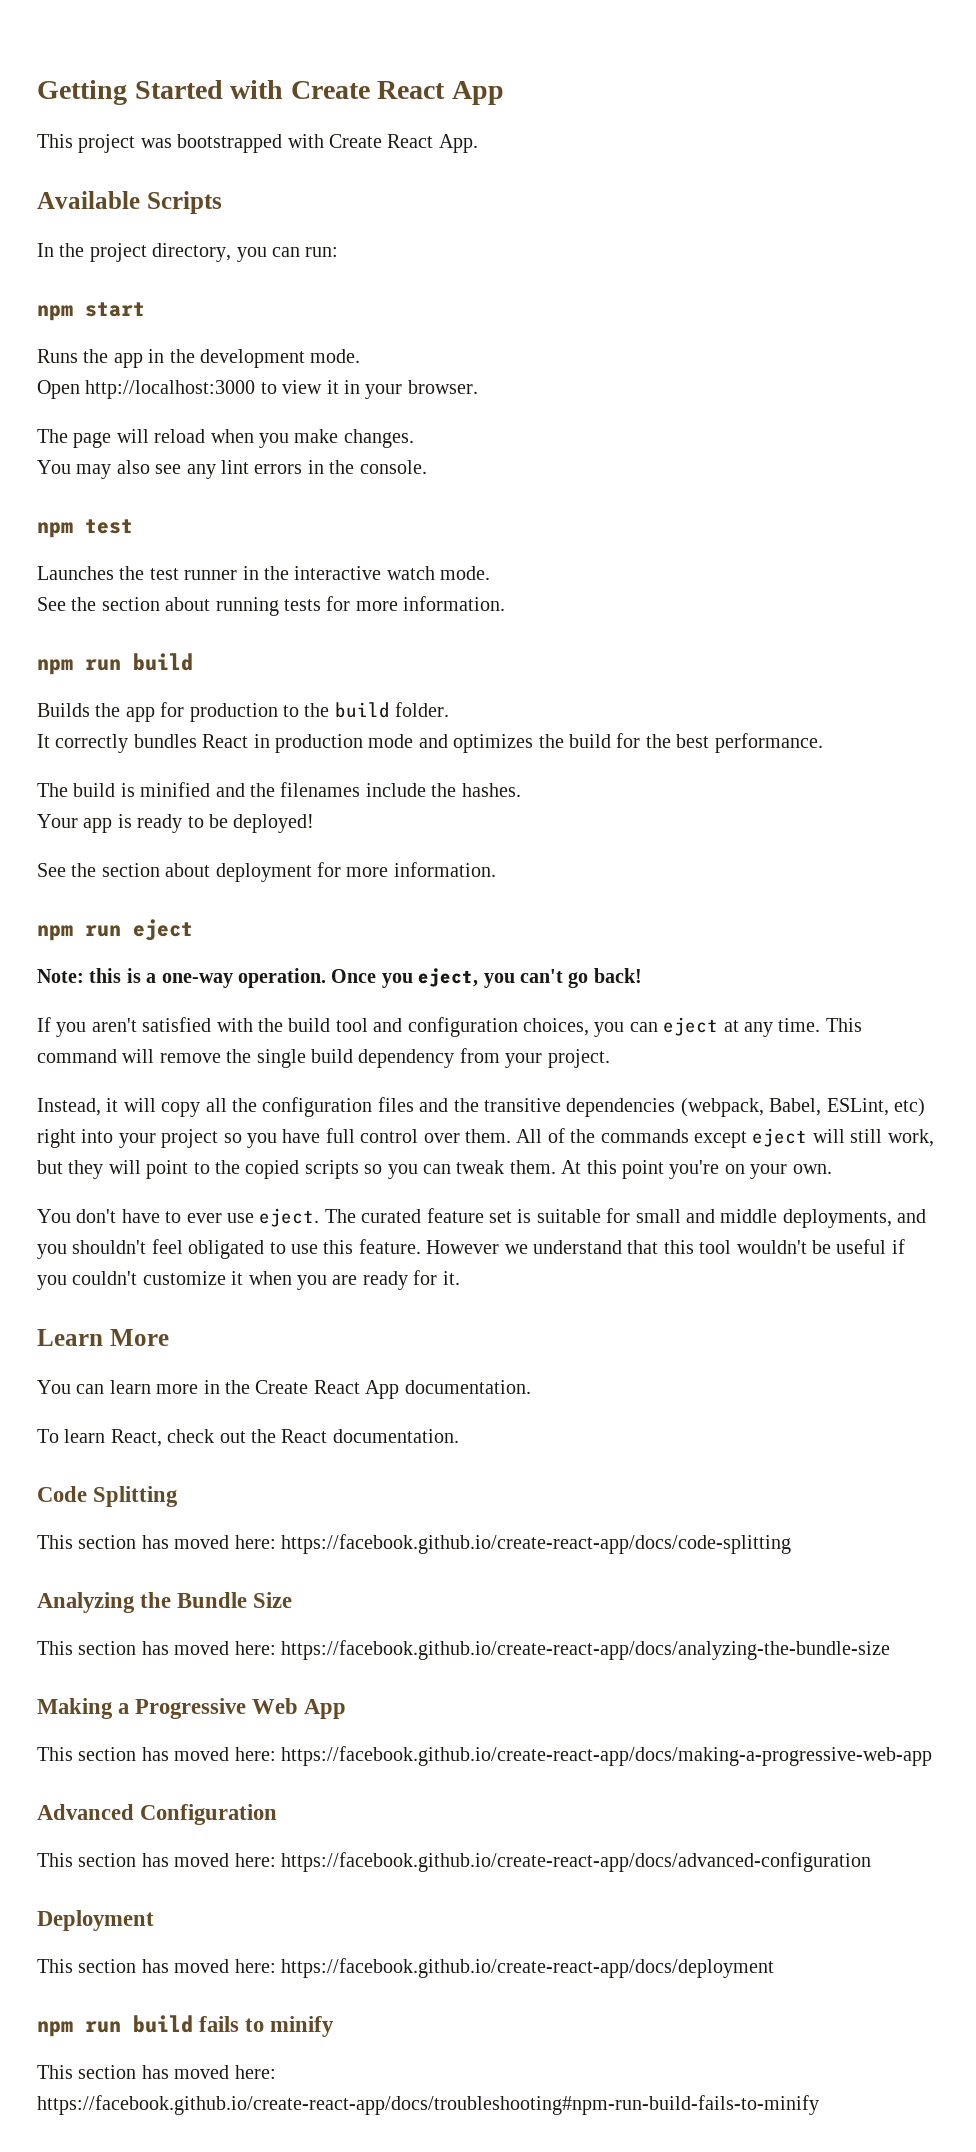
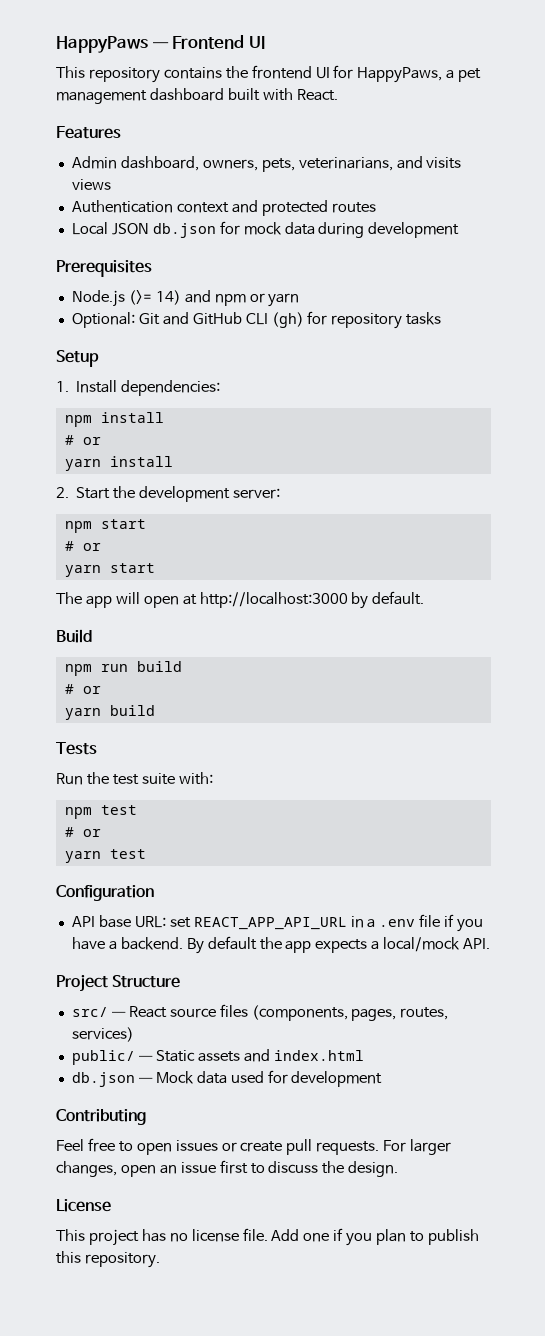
[37,80,504,105] [37,134,478,153] [37,191,222,214] [37,243,339,262] [37,302,145,321] [37,349,361,368] [37,380,478,399] [37,429,414,448] [37,460,427,479] [37,519,133,538] [37,566,491,580] [37,596,506,616] [37,653,193,675] [37,702,450,722] [37,733,823,753] [37,782,521,797] [37,814,315,833] [37,862,496,882] [37,919,193,941] [37,968,642,988] [37,1017,862,1037] [37,1048,610,1068] [37,1097,925,1117] [37,1128,934,1148] [37,1160,832,1179] [37,1208,927,1228] [37,1239,905,1259] [37,1270,460,1290] [37,1329,169,1346] [37,1380,531,1399] [37,1429,459,1447] [37,1486,179,1507] [37,1534,791,1554] [37,1592,293,1613] [37,1640,890,1660] [37,1698,347,1719] [37,1746,932,1766] [37,1804,278,1825] [37,1852,871,1872] [37,1910,154,1931] [37,1958,774,1978] [37,2015,335,2037] [37,2065,276,2079] [37,2095,819,2115] Getting Started with Create React App // This project was bootstrapped with Create React App. // Available Scripts // In the project directory, you can run: // npm start // Runs the app in the development mode. // Open http://localhost:3000 to view it in your browser. // The page will reload when you make changes. // You may also see any lint errors in the console. // npm test // Launches the test runner in the interactive watch mode. // See the section about running tests for more information. // npm run build // Builds the app for production to the build folder. // It correctly bundles React in production mode and optimizes the build for the best performance. // The build is minified and the filenames include the hashes. // Your app is ready to be deployed! // See the section about deployment for more information. // npm run eject // Note: this is a one-way operation. Once you eject, you can't go back! // If you aren't satisfied with the build tool and configuration choices, you can eject at any time. This command will remove the single build dependency from your project. // Instead, it will copy all the configuration files and the transitive dependencies (webpack, Babel, ESLint, etc) right into your project so you have full control over them. All of the commands except eject will still work, but they will point to the copied scripts so you can tweak them. At this point you're on your own. // You don't have to ever use eject. The curated feature set is suitable for small and middle deployments, and you shouldn't feel obligated to use this feature. However we understand that this tool wouldn't be useful if you couldn't customize it when you are ready for it. // Learn More // You can learn more in the Create React App documentation. // To learn React, check out the React documentation. // Code Splitting // This section has moved here: https://facebook.github.io/create-react-app/docs/code-splitting // Analyzing the Bundle Size // This section has moved here: https://facebook.github.io/create-react-app/docs/analyzing-the-bundle-size // Making a Progressive Web App // This section has moved here: https://facebook.github.io/create-react-app/docs/making-a-progressive-web-app // Advanced Configuration // This section has moved here: https://facebook.github.io/create-react-app/docs/advanced-configuration // Deployment // This section has moved here: https://facebook.github.io/create-react-app/docs/deployment // npm run build fails to minify // This section has moved here: https://facebook.github.io/create-react-app/docs/troubleshooting#npm-run-build-fails-to-minify -> [56,35,265,53] [56,65,482,83] [56,88,338,104] [56,126,121,139] [71,156,462,172] [71,179,111,190] [71,200,376,216] [71,221,460,238] [56,260,152,277] [71,290,300,307] [71,311,442,329] [56,350,99,367] [56,380,221,396] [64,412,164,427] [64,435,101,445] [64,456,173,471] [56,486,280,502] [64,519,146,533] [64,541,101,551] [64,563,155,577] [56,591,425,609] [56,629,92,643] [64,661,182,676] [64,684,101,694] [64,705,155,720] [56,742,97,755] [56,772,213,785] [64,805,137,819] [64,827,101,837] [64,849,146,863] [56,885,154,901] [71,914,484,932] [71,936,491,954] [56,974,181,992] [71,1004,449,1021] [71,1027,134,1042] [71,1049,364,1065] [71,1070,383,1087] [56,1109,146,1125] [56,1138,452,1155] [56,1160,399,1177] [56,1199,111,1212] [56,1228,479,1246] [56,1251,160,1268] HappyPaws — Frontend UI // This repository contains the frontend UI for HappyPaws, a pet management dashboard built with React. // Features // Admin dashboard, owners, pets, veterinarians, and visits views // Authentication context and protected routes // Local JSON db.json for mock data during development // Prerequisites // Node.js (>= 14) and npm or yarn // Optional: Git and GitHub CLI (gh) for repository tasks // Setup // 1. Install dependencies: // npm install // # or // yarn install // 2. Start the development server: // npm start // # or // yarn start // The app will open at http://localhost:3000 by default. // Build // npm run build // # or // yarn build // Tests // Run the test suite with: // npm test // # or // yarn test // Configuration // API base URL: set REACT_APP_API_URL in a .env file if you have a backend. By default the app expects a local/mock API. // Project Structure // src/ — React source files (components, pages, routes, services) // public/ — Static assets and index.html // db.json — Mock data used for development // Contributing // Feel free to open issues or create pull requests. For larger changes, open an issue first to discuss the design. // License // This project has no license file. Add one if you plan to publish this repository.

